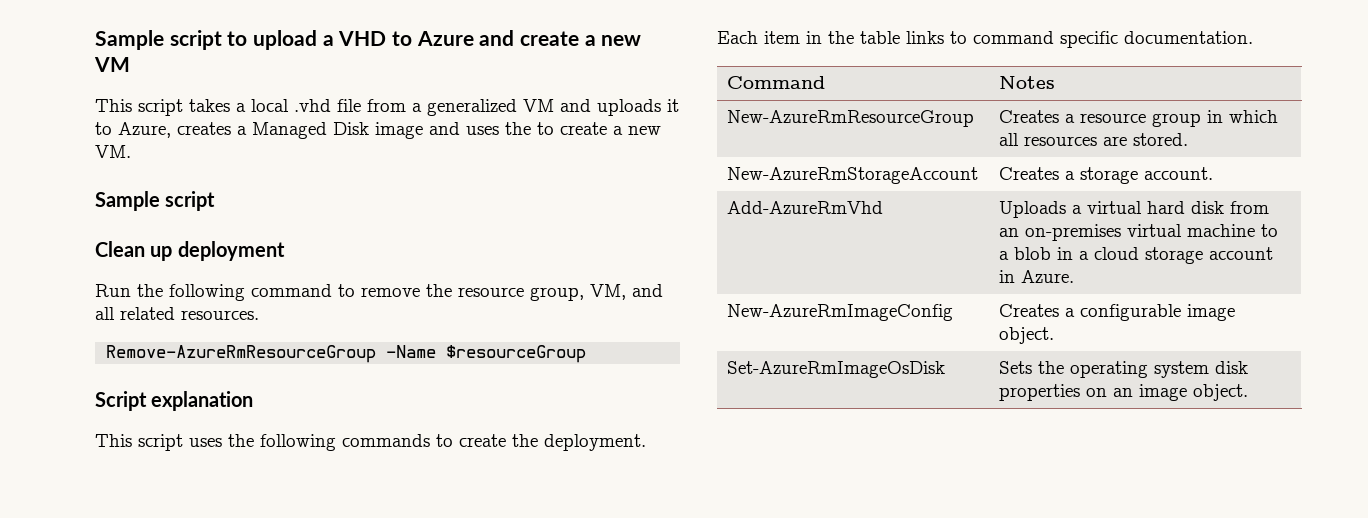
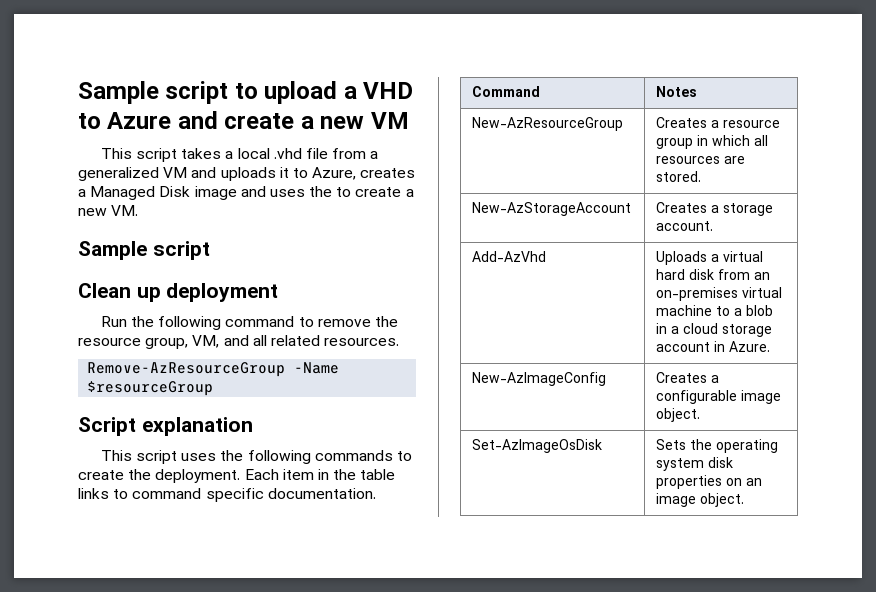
[106,345,377,363] Remove-AzureRmResourceGroup -> [87,362,286,377] Remove-AzResourceGroup
[727,110,975,127] New-AzureRmResourceGroup -> [472,117,624,131] New-AzResourceGroup
[727,167,979,184] New-AzureRmStorageAccount -> [472,202,632,216] New-AzStorageAccount
[727,201,884,214] Add-AzureRmVhd -> [472,251,547,262] Add-AzVhd
[727,304,954,321] New-AzureRmImageConfig -> [472,372,607,386] New-AzImageConfig
[727,361,946,378] Set-AzureRmImageOsDisk -> [472,439,603,453] Set-AzImageOsDisk

